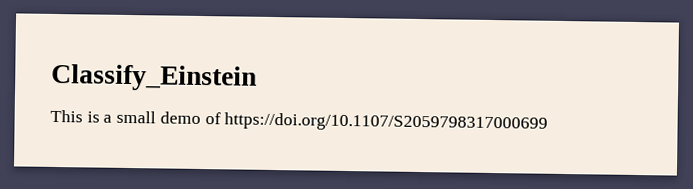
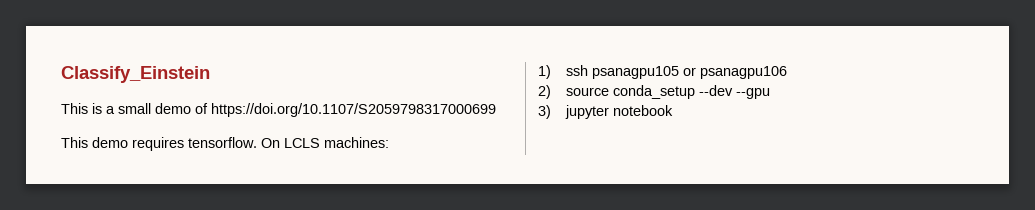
(549, 122) none -> [61,137,389,151] [538,65,787,79] [538,85,770,99] [538,105,673,119] // This demo requires tensorflow. On LCLS machines: // 1) ssh psanagpu105 or psanagpu106 // 2) source conda_setup --dev --gpu // 3) jupyter notebook

